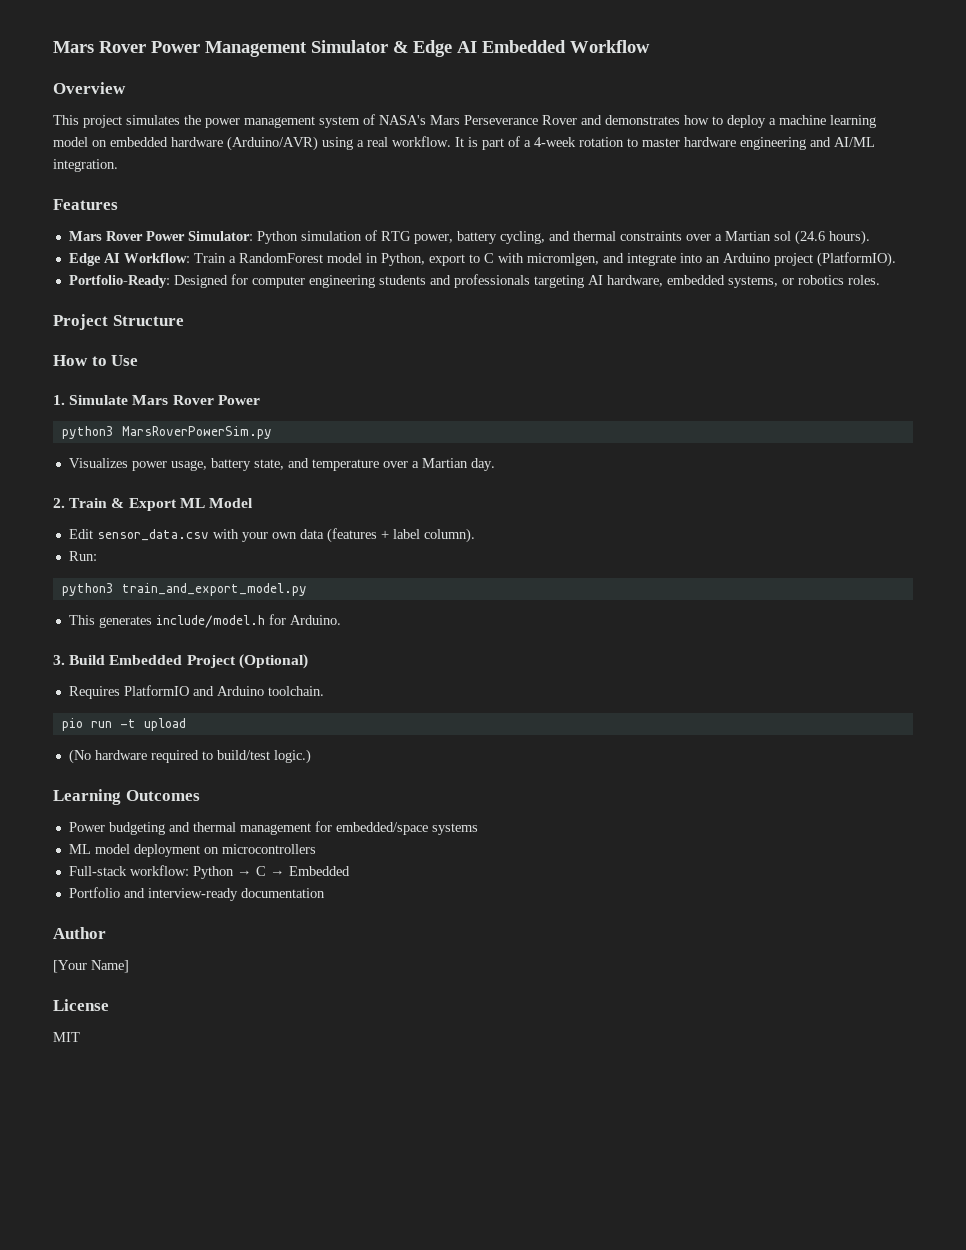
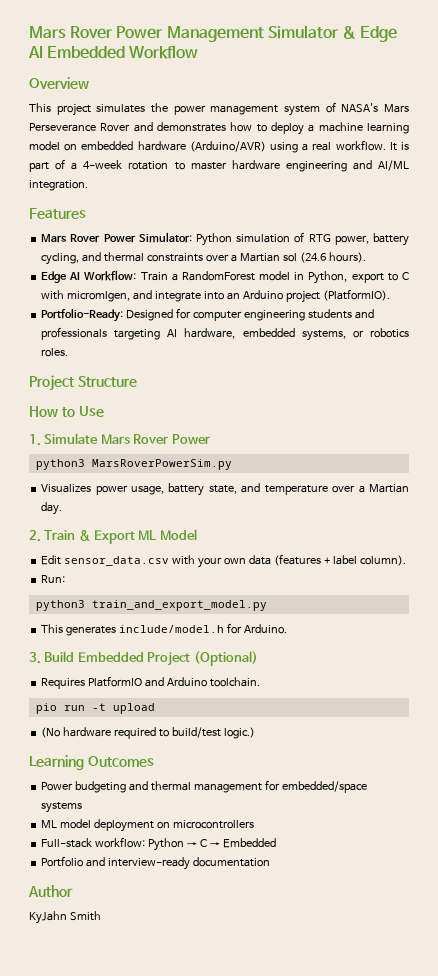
[53,960,129,973] [53,999,109,1011] [53,1032,80,1042] [Your Name] // License // MIT -> [29,911,101,924] KyJahn Smith

